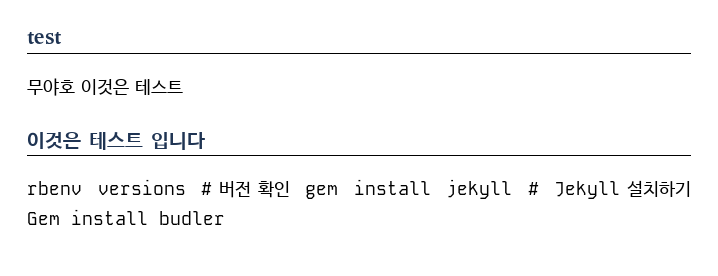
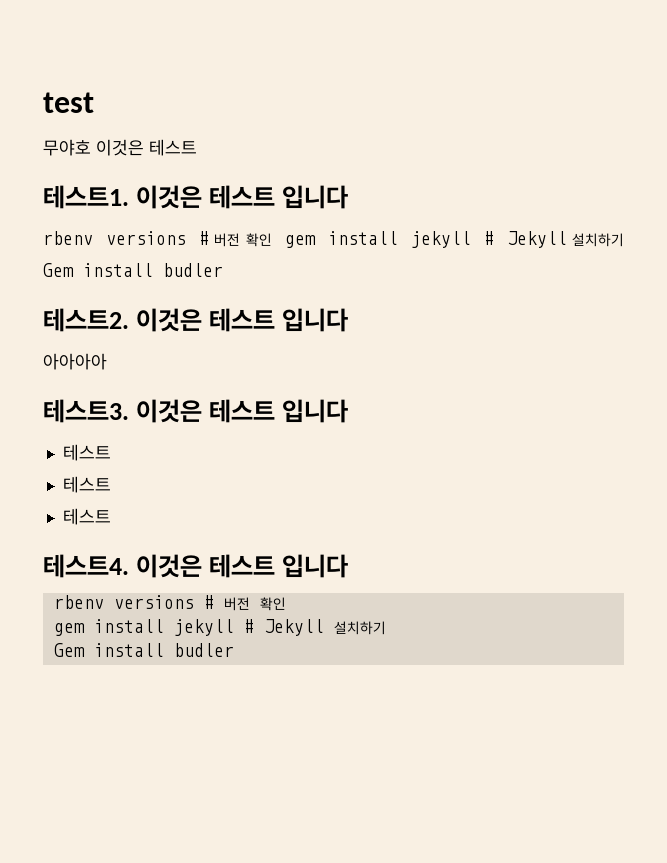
(183, 87) none -> [43,185,129,209] 테스트1.
(225, 218) none -> [43,308,348,332] [43,353,107,370] [43,399,348,423] [62,444,111,461] [62,476,111,493] [62,508,111,525] [43,554,348,578] [53,595,286,611] [53,619,386,636] [53,643,234,657] // 테스트2. 이것은 테스트 입니다 // 아아아아 // 테스트3. 이것은 테스트 입니다 // 테스트 // 테스트 // 테스트 // 테스트4. 이것은 테스트 입니다 // rbenv versions # 버전 확인 // gem install jekyll # Jekyll 설치하기 // Gem install budler

